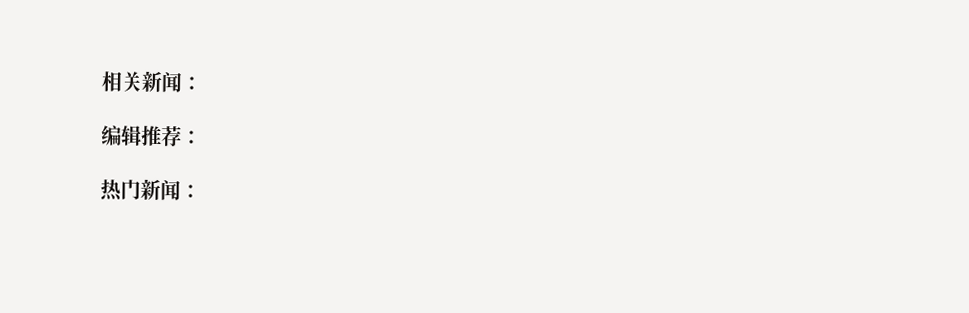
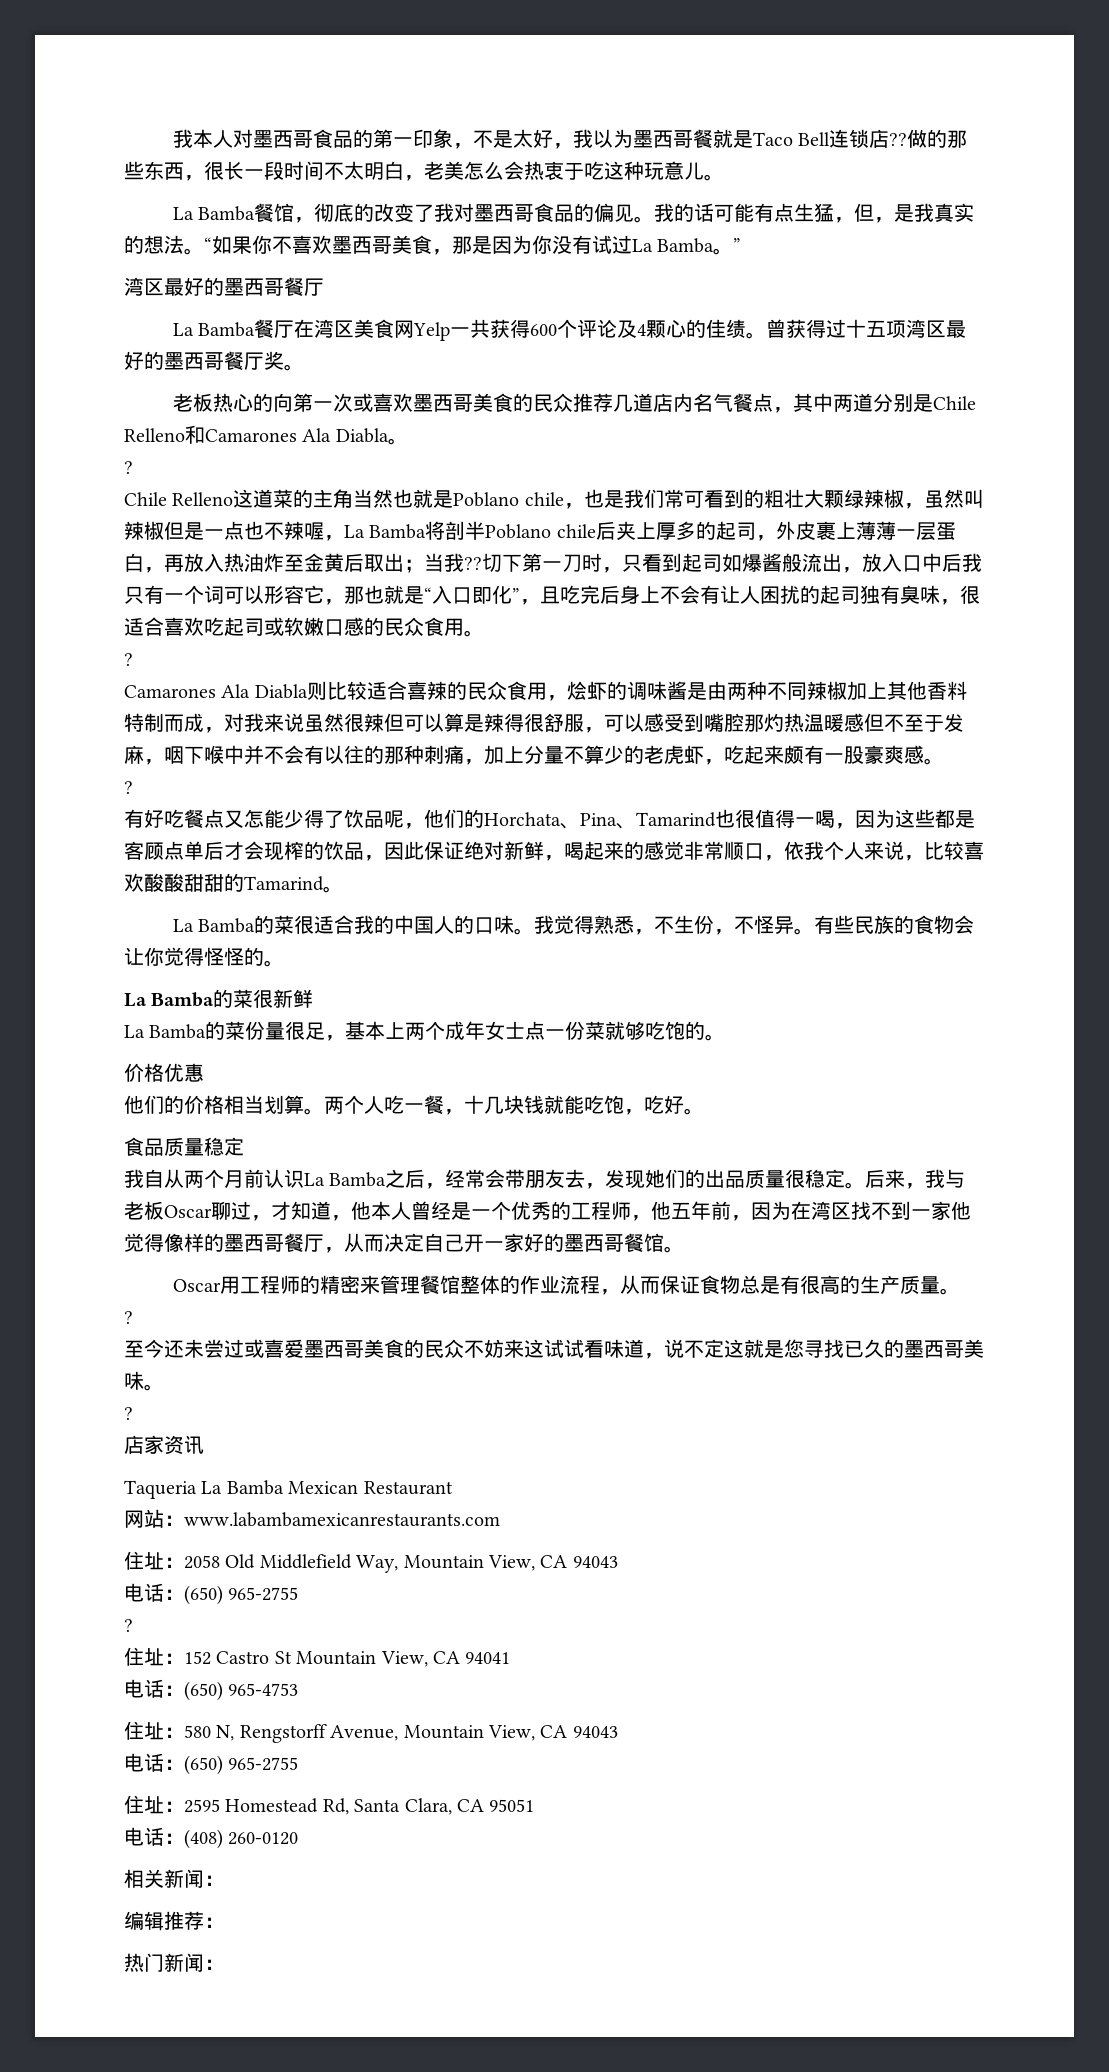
(101, 81) none -> [172,129,968,149] [124,161,724,181] [172,203,975,223] [124,235,742,255] [124,277,324,296] [172,319,967,341] [124,351,304,371] [172,393,976,413] [124,425,408,445] [124,461,133,474] [124,489,984,509] [124,521,956,541] [124,553,982,573] [124,585,980,605] [124,617,484,637] [124,653,133,666] [124,681,967,701] [124,713,964,733] [124,745,944,765] [124,781,133,794] [124,809,975,829] [124,841,984,861] [124,873,343,893] [172,915,975,935] [124,947,284,967] [124,989,314,1008] [124,1021,726,1041] [124,1063,204,1082] [124,1095,704,1115] [124,1137,244,1156] [124,1169,966,1189] [124,1201,971,1221] [124,1233,684,1253] [172,1275,960,1295] [124,1311,133,1324] [124,1339,984,1359] [124,1371,164,1391] [124,1407,133,1420] [124,1435,204,1455] [124,1480,453,1499] [124,1509,500,1528] [124,1551,618,1573] [124,1583,299,1605] [124,1619,133,1632] [124,1647,511,1667] [124,1679,299,1701] [124,1721,618,1743] [124,1753,299,1775] [124,1795,535,1815] [124,1827,299,1849] 我本人对墨西哥食品的第一印象，不是太好，我以为墨西哥餐就是Taco Bell连锁店??做的那些东西，很长一段时间不太明白，老美怎么会热衷于吃这种玩意儿。 // La Bamba餐馆，彻底的改变了我对墨西哥食品的偏见。我的话可能有点生猛，但，是我真实的想法。“如果你不喜欢墨西哥美食，那是因为你没有试过La Bamba。” // 湾区最好的墨西哥餐厅 // La Bamba餐厅在湾区美食网Yelp一共获得600个评论及4颗心的佳绩。曾获得过十五项湾区最好的墨西哥餐厅奖。 // 老板热心的向第一次或喜欢墨西哥美食的民众推荐几道店内名气餐点，其中两道分别是Chile Relleno和Camarones Ala Diabla。 // ? // Chile Relleno这道菜的主角当然也就是Poblano chile，也是我们常可看到的粗壮大颗绿辣椒，虽然叫辣椒但是一点也不辣喔，La Bamba将剖半Poblano chile后夹上厚多的起司，外皮裹上薄薄一层蛋白，再放入热油炸至金黄后取出；当我??切下第一刀时，只看到起司如爆酱般流出，放入口中后我只有一个词可以形容它，那也就是“入口即化”，且吃完后身上不会有让人困扰的起司独有臭味，很适合喜欢吃起司或软嫩口感的民众食用。 // ? // Camarones Ala Diabla则比较适合喜辣的民众食用，烩虾的调味酱是由两种不同辣椒加上其他香料特制而成，对我来说虽然很辣但可以算是辣得很舒服，可以感受到嘴腔那灼热温暖感但不至于发麻，咽下喉中并不会有以往的那种刺痛，加上分量不算少的老虎虾，吃起来颇有一股豪爽感。 // ? // 有好吃餐点又怎能少得了饮品呢，他们的Horchata、Pina、Tamarind也很值得一喝，因为这些都是客顾点单后才会现榨的饮品，因此保证绝对新鲜，喝起来的感觉非常顺口，依我个人来说，比较喜欢酸酸甜甜的Tamarind。 // La Bamba的菜很适合我的中国人的口味。我觉得熟悉，不生份，不怪异。有些民族的食物会让你觉得怪怪的。 // La Bamba的菜很新鲜 // La Bamba的菜份量很足，基本上两个成年女士点一份菜就够吃饱的。 // 价格优惠 // 他们的价格相当划算。两个人吃一餐，十几块钱就能吃饱，吃好。 // 食品质量稳定 // 我自从两个月前认识La Bamba之后，经常会带朋友去，发现她们的出品质量很稳定。后来，我与老板Oscar聊过，才知道，他本人曾经是一个优秀的工程师，他五年前，因为在湾区找不到一家他觉得像样的墨西哥餐厅，从而决定自己开一家好的墨西哥餐馆。 // Oscar用工程师的精密来管理餐馆整体的作业流程，从而保证食物总是有很高的生产质量。 // ? // 至今还未尝过或喜爱墨西哥美食的民众不妨来这试试看味道，说不定这就是您寻找已久的墨西哥美味。 // ? // 店家资讯 // Taqueria La Bamba Mexican Restaurant // 网站：www.labambamexicanrestaurants.com // 住址：2058 Old Middlefield Way, Mountain View, CA 94043 // 电话：(650) 965-2755 // ? // 住址：152 Castro St Mountain View, CA 94041 // 电话：(650) 965-4753 // 住址：580 N, Rengstorff Avenue, Mountain View, CA 94043 // 电话：(650) 965-2755 // 住址：2595 Homestead Rd, Santa Clara, CA 95051 // 电话：(408) 260-0120 //

